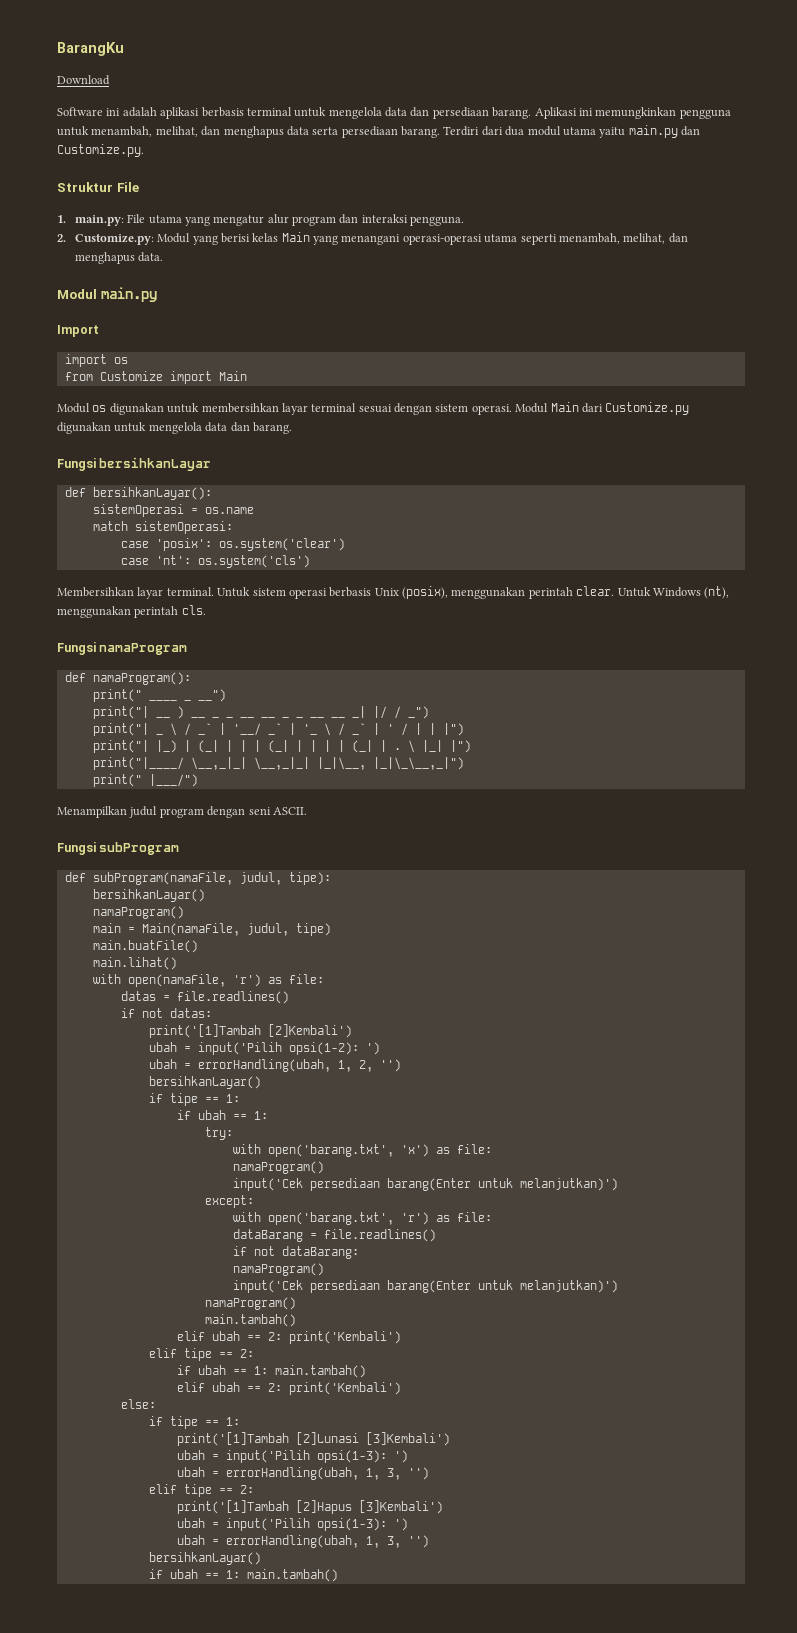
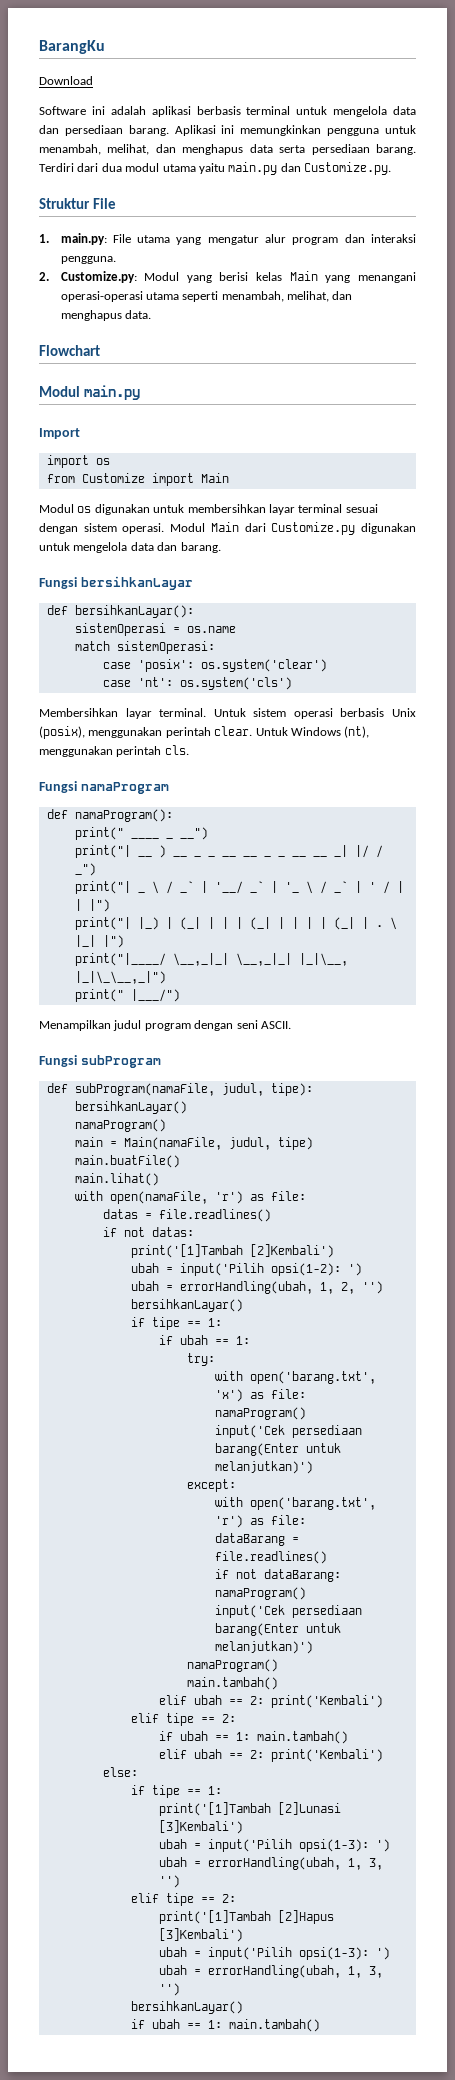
(164, 257) none -> [39,345,100,356] // Flowchart

